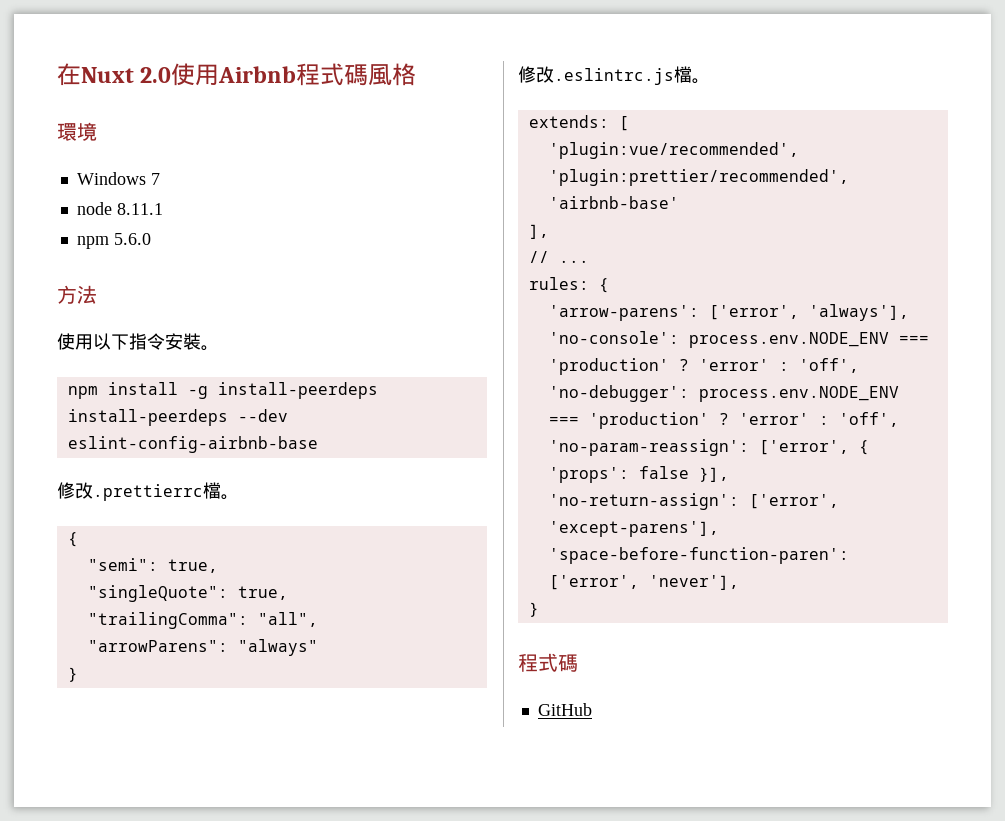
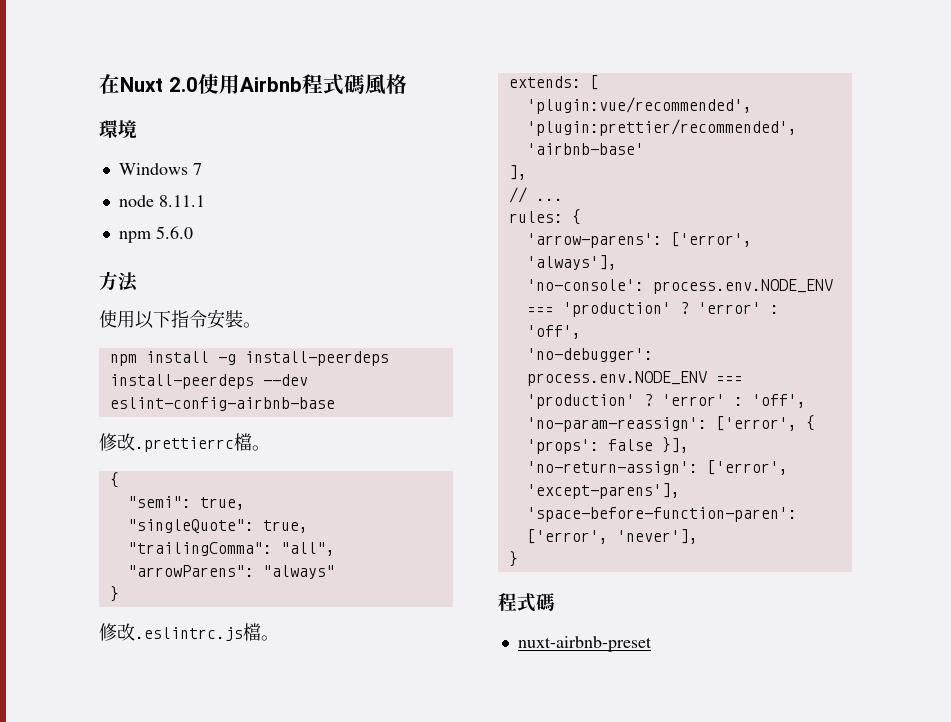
[537,703,592,716] GitHub -> [517,636,652,652] nuxt-airbnb-preset

